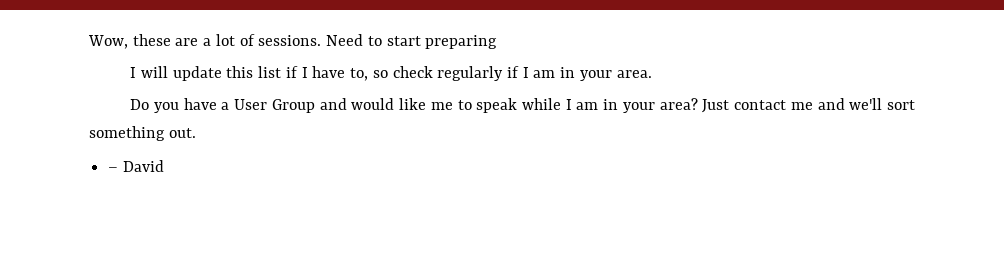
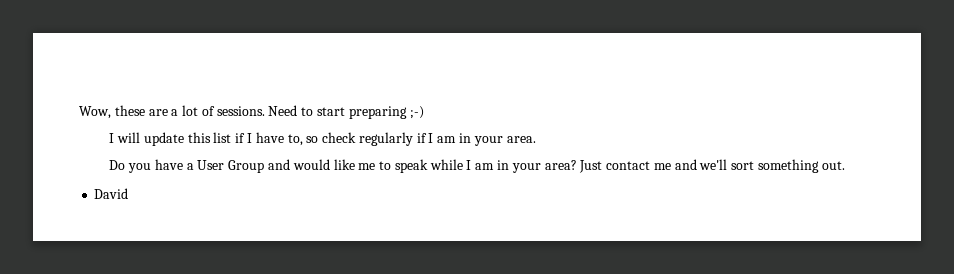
(498, 42) none -> [409,106,424,119] ;-)
[108,167,119,172] – -> (845, 165) none

